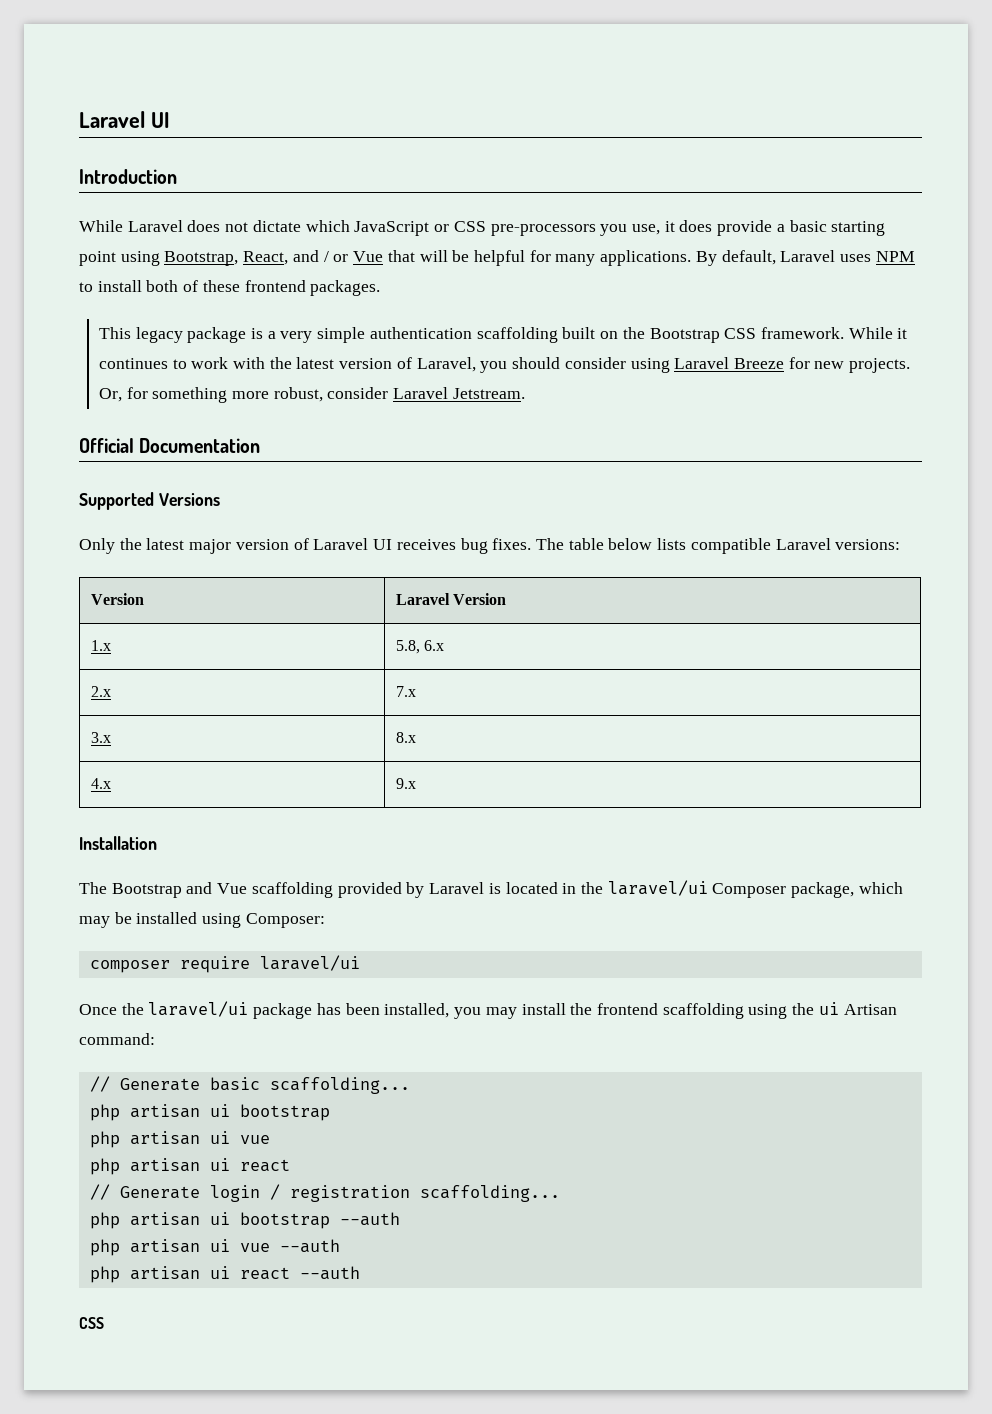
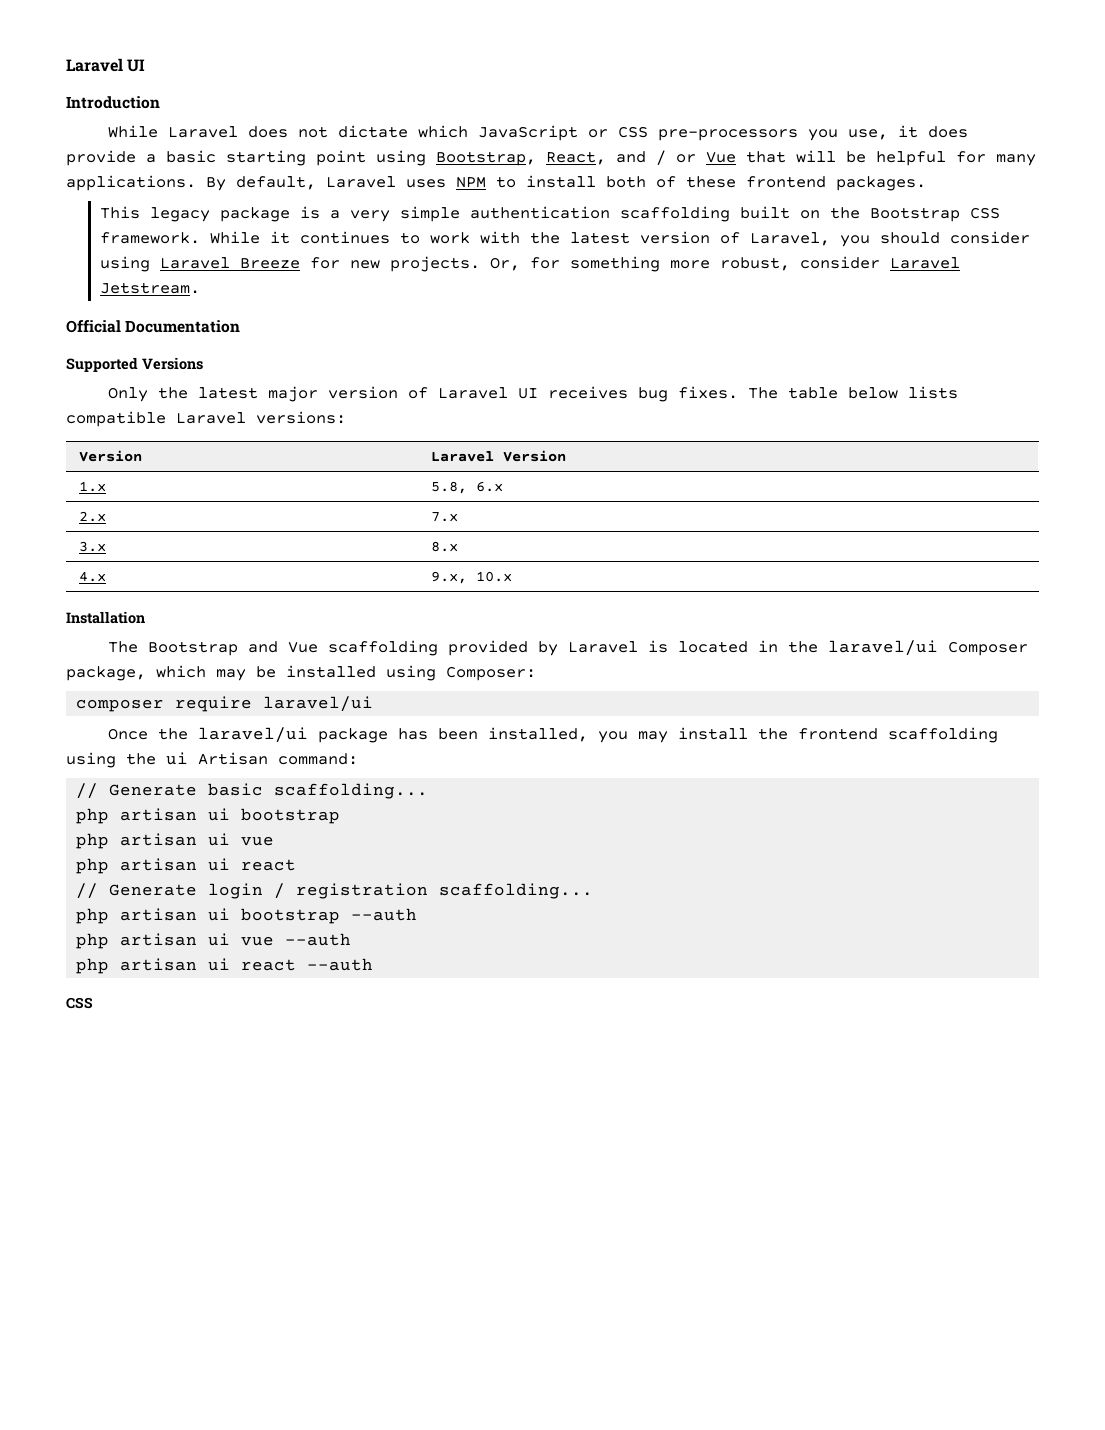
[395,778,416,789] 9.x -> [430,571,512,584] 9.x, 10.x

